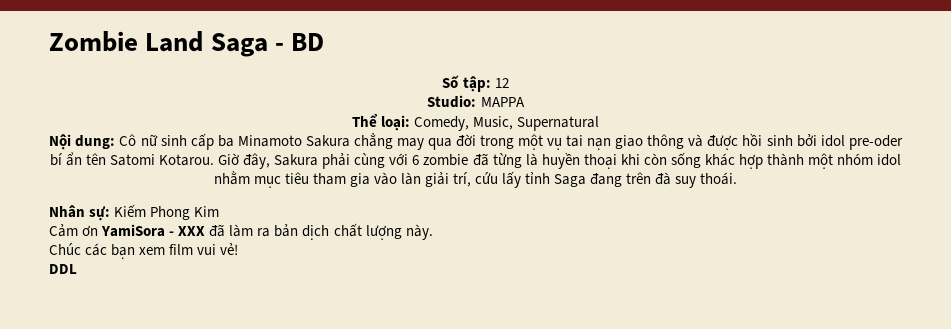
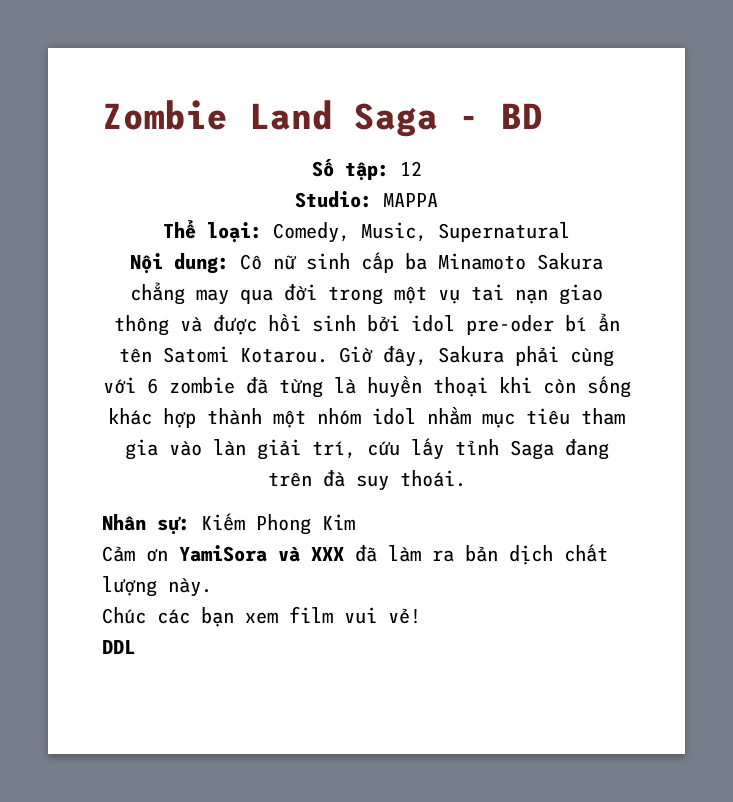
[169,231,175,236] - -> [278,547,300,562] và

